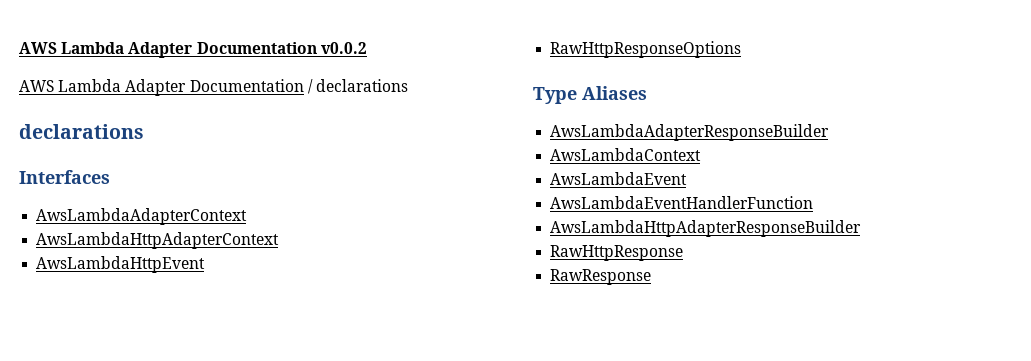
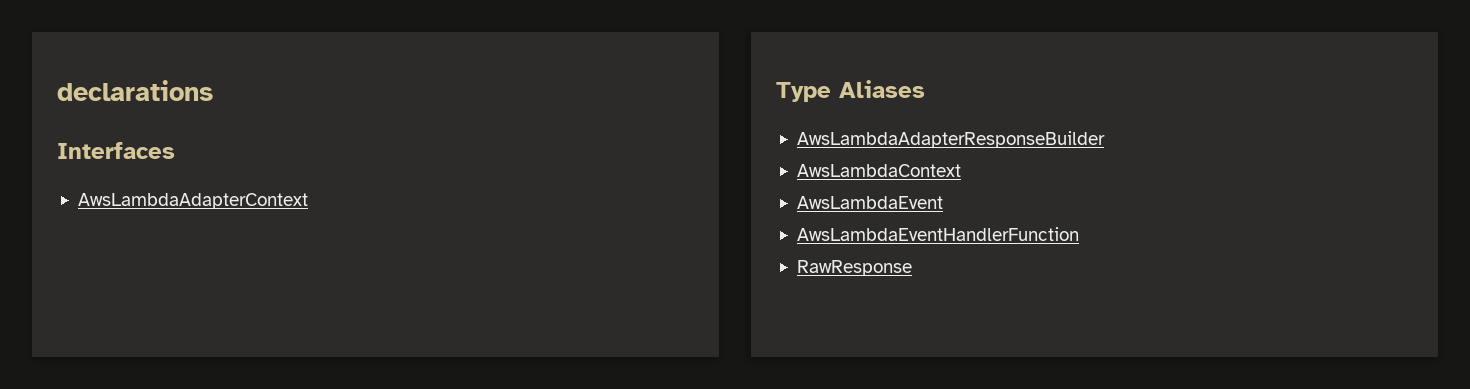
[19,42,367,58] [19,79,408,96] AWS Lambda Adapter Documentation v0.0.2 // AWS Lambda Adapter Documentation / declarations // -> (57, 90) none
[36,232,280,249] [36,256,206,273] [550,41,742,58] // AwsLambdaHttpAdapterContext // AwsLambdaHttpEvent // RawHttpResponseOptions -> (308, 201) none
[550,220,862,237] [550,245,684,261] // AwsLambdaHttpAdapterResponseBuilder // RawHttpResponse -> (1079, 234) none

